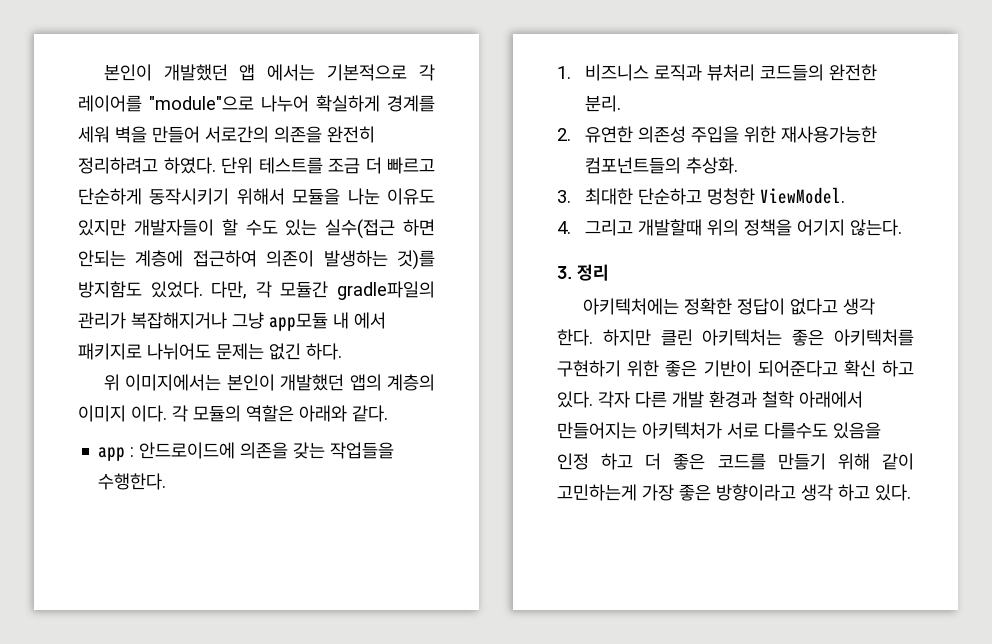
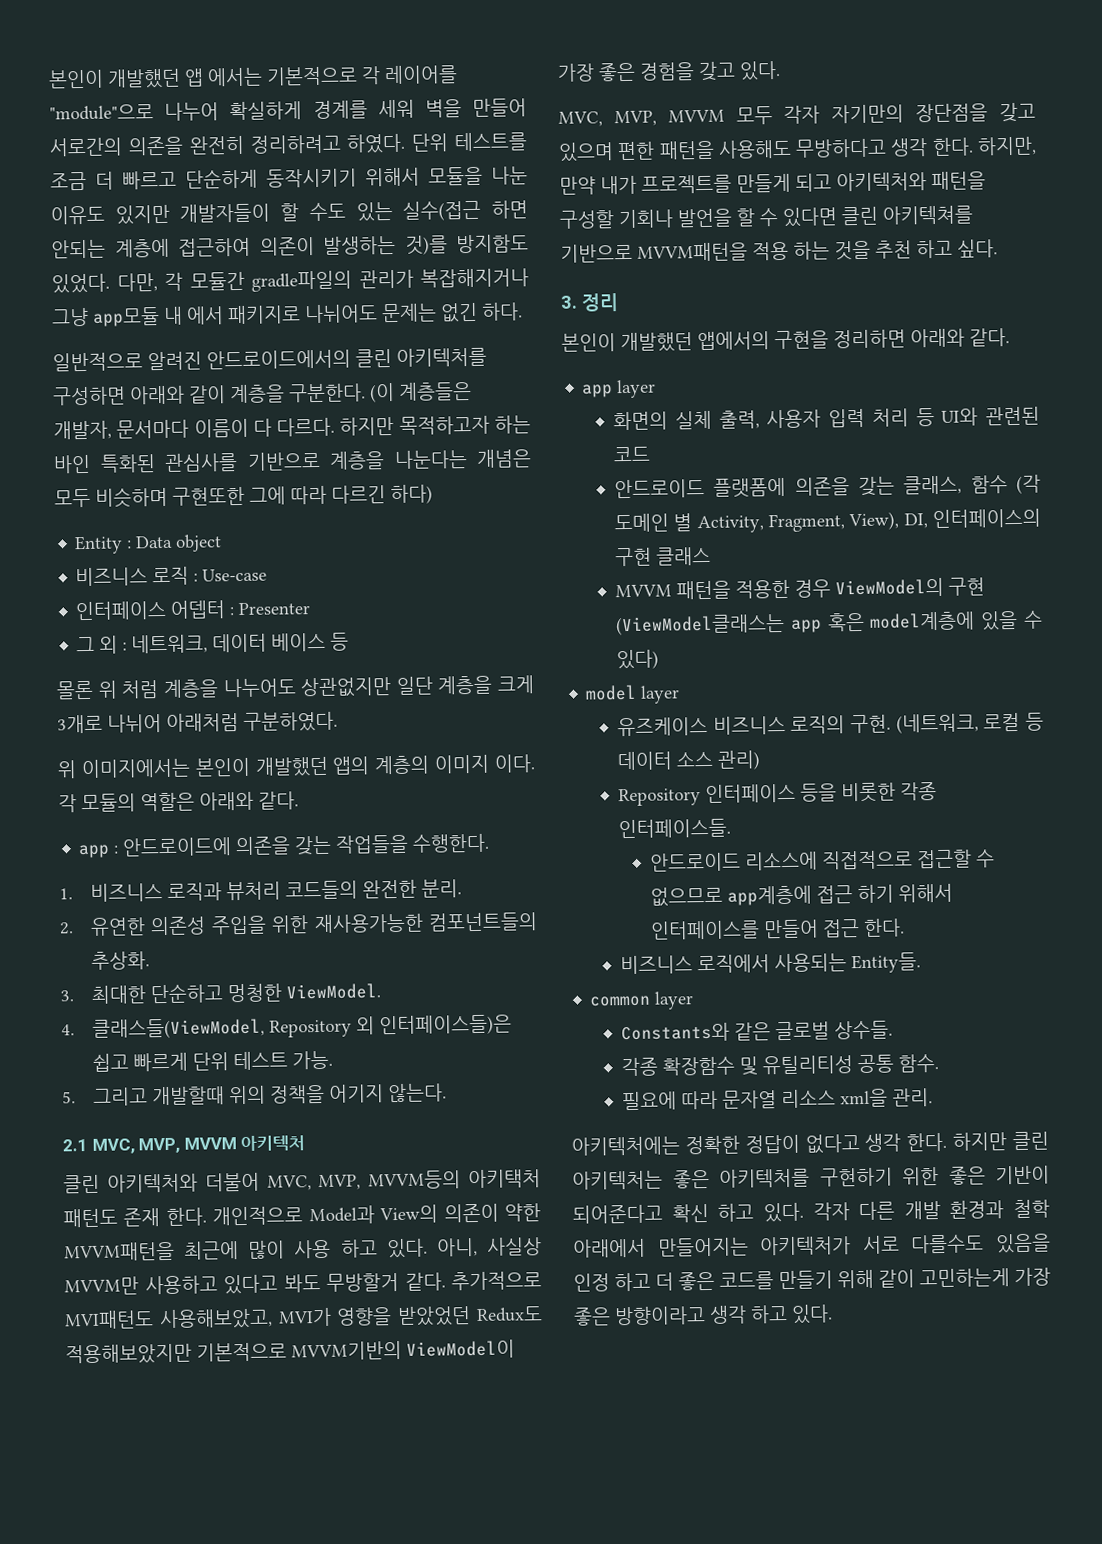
(342, 351) none -> [52,347,487,372] [52,382,472,406] [53,415,531,440] [53,449,532,474] [54,484,433,508] [74,534,223,555] [75,566,268,587] [75,600,311,621] [76,632,350,654] [56,675,534,700] [57,711,338,734] // 일반적으로 알려진 안드로이드에서의 클린 아키텍처를 구성하면 아래와 같이 계층을 구분한다. (이 계층들은 개발자, 문서마다 이름이 다 다르다. 하지만 목적하고자 하는 바인 특화된 관심사를 기반으로 계층을 나눈다는 개념은 모두 비슷하며 구현또한 그에 따라 다르긴 하다) // Entity : Data object // 비즈니스 로직 : Use-case // 인터페이스 어뎁터 : Presenter // 그 외 : 네트워크, 데이터 베이스 등 // 몰론 위 처럼 계층을 나누어도 상관없지만 일단 계층을 크게 3개로 나뉘어 아래처럼 구분하였다.
(571, 227) none -> [91,1014,512,1039] [91,1050,333,1072] [62,1091,76,1104] 클래스들(ViewModel, Repository 외 인터페이스들)은 쉽고 빠르게 단위 테스트 가능. // 5.
[557,264,609,281] 3. 정리 -> [62,1135,306,1154] [63,1169,541,1194] [63,1203,541,1228] [64,1237,543,1262] [64,1271,542,1296] [64,1306,543,1330] [65,1339,515,1365] [557,60,781,82] [558,102,1036,127] [558,136,1037,162] [559,171,986,195] [559,205,973,229] [560,239,998,263] [560,293,619,312] [561,328,1010,353] [581,379,657,399] [613,406,1040,431] [613,446,651,462] [614,474,1041,499] [614,508,1041,534] [615,546,712,567] [615,577,986,600] [615,610,1043,636] [616,649,660,670] [585,684,681,704] [617,712,1044,737] [617,750,761,771] [618,782,938,807] [618,818,732,839] [649,849,995,872] [649,883,953,907] [649,918,905,940] [620,952,922,975] [589,991,695,1010] [621,1020,894,1043] [621,1054,940,1077] [622,1088,934,1111] 2.1 MVC, MVP, MVVM 아키텍처 // 클린 아키텍처와 더불어 MVC, MVP, MVVM등의 아키택처 패턴도 존재 한다. 개인적으로 Model과 View의 의존이 약한 MVVM패턴을 최근에 많이 사용 하고 있다. 아니, 사실상 MVVM만 사용하고 있다고 봐도 무방할거 같다. 추가적으로 MVI패턴도 사용해보았고, MVI가 영향을 받았었던 Redux도 적용해보았지만 기본적으로 MVVM기반의 ViewModel이 가장 좋은 경험을 갖고 있다. // MVC, MVP, MVVM 모두 각자 자기만의 장단점을 갖고 있으며 편한 패턴을 사용해도 무방하다고 생각 한다. 하지만, 만약 내가 프로젝트를 만들게 되고 아키텍처와 패턴을 구성할 기회나 발언을 할 수 있다면 클린 아키텍쳐를 기반으로 MVVM패턴을 적용 하는 것을 추천 하고 싶다. // 3. 정리 // 본인이 개발했던 앱에서의 구현을 정리하면 아래와 같다. // app layer // 화면의 실체 출력, 사용자 입력 처리 등 UI와 관련된 코드 // 안드로이드 플랫폼에 의존을 갖는 클래스, 함수 (각 도메인 별 Activity, Fragment, View), DI, 인터페이스의 구현 클래스 // MVVM 패턴을 적용한 경우 ViewModel의 구현 (ViewModel클래스는 app 혹은 model계층에 있을 수 있다) // model layer // 유즈케이스 비즈니스 로직의 구현. (네트워크, 로컬 등 데이터 소스 관리) // Repository 인터페이스 등을 비롯한 각종 인터페이스들. // 안드로이드 리소스에 직접적으로 접근할 수 없으므로 app계층에 접근 하기 위해서 인터페이스를 만들어 접근 한다. // 비즈니스 로직에서 사용되는 Entity들. // common layer // Constants와 같은 글로벌 상수들. // 각종 확장함수 및 유틸리티성 공통 함수. // 필요에 따라 문자열 리소스 xml을 관리.

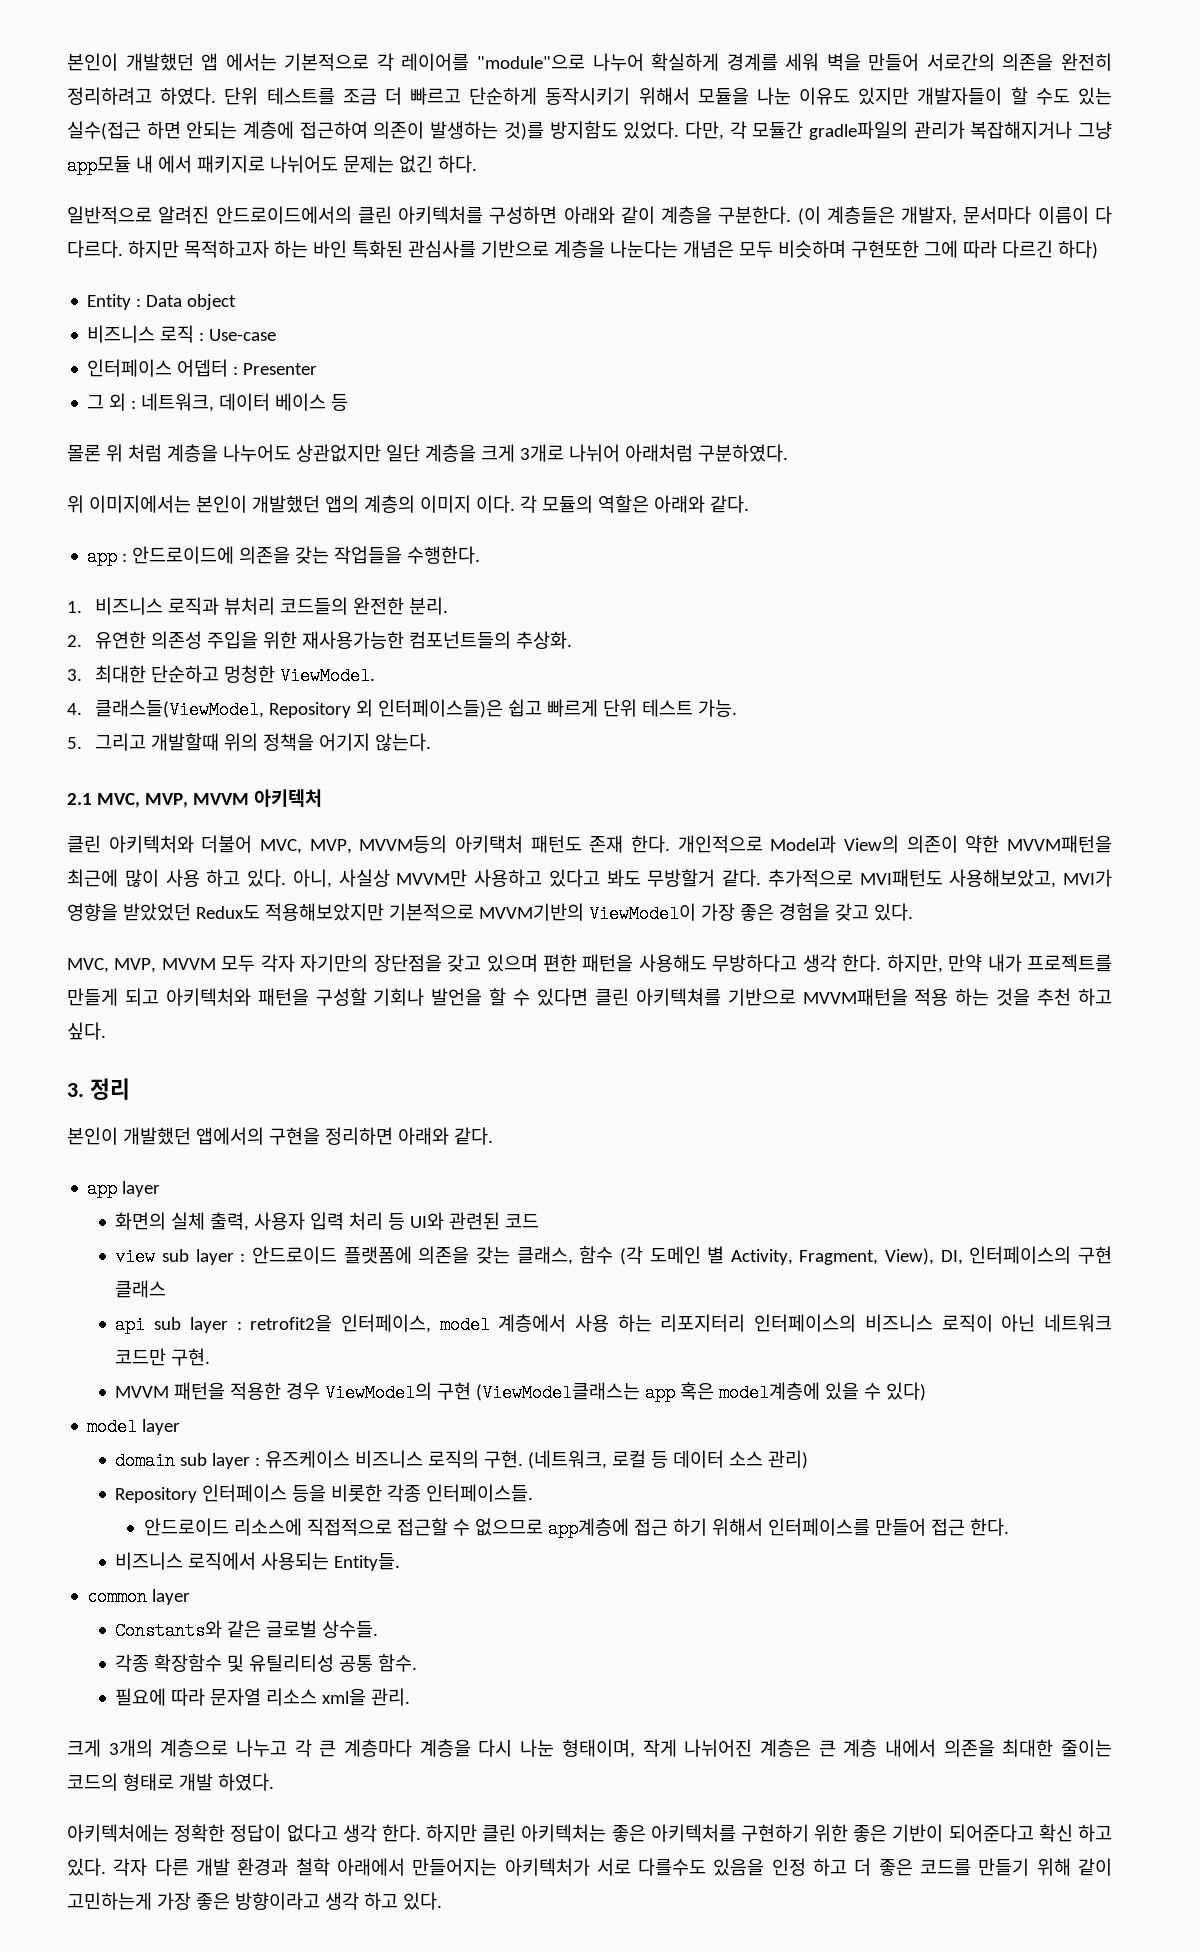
(651, 454) none -> [115,1248,246,1266] view sub layer :
(712, 556) none -> [115,1314,1113,1334] [115,1348,211,1366] // api sub layer : retrofit2을 인터페이스, model 계층에서 사용 하는 리포지터리 인터페이스의 비즈니스 로직이 아닌 네트워크 코드만 구현.
(681, 694) none -> [115,1452,261,1470] domain sub layer :
(934, 1097) none -> [67,1739,1113,1758] [67,1773,274,1791] // 크게 3개의 계층으로 나누고 각 큰 계층마다 계층을 다시 나눈 형태이며, 작게 나뉘어진 계층은 큰 계층 내에서 의존을 최대한 줄이는 코드의 형태로 개발 하였다.

